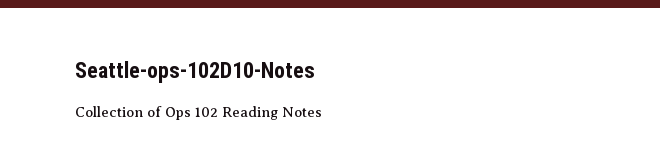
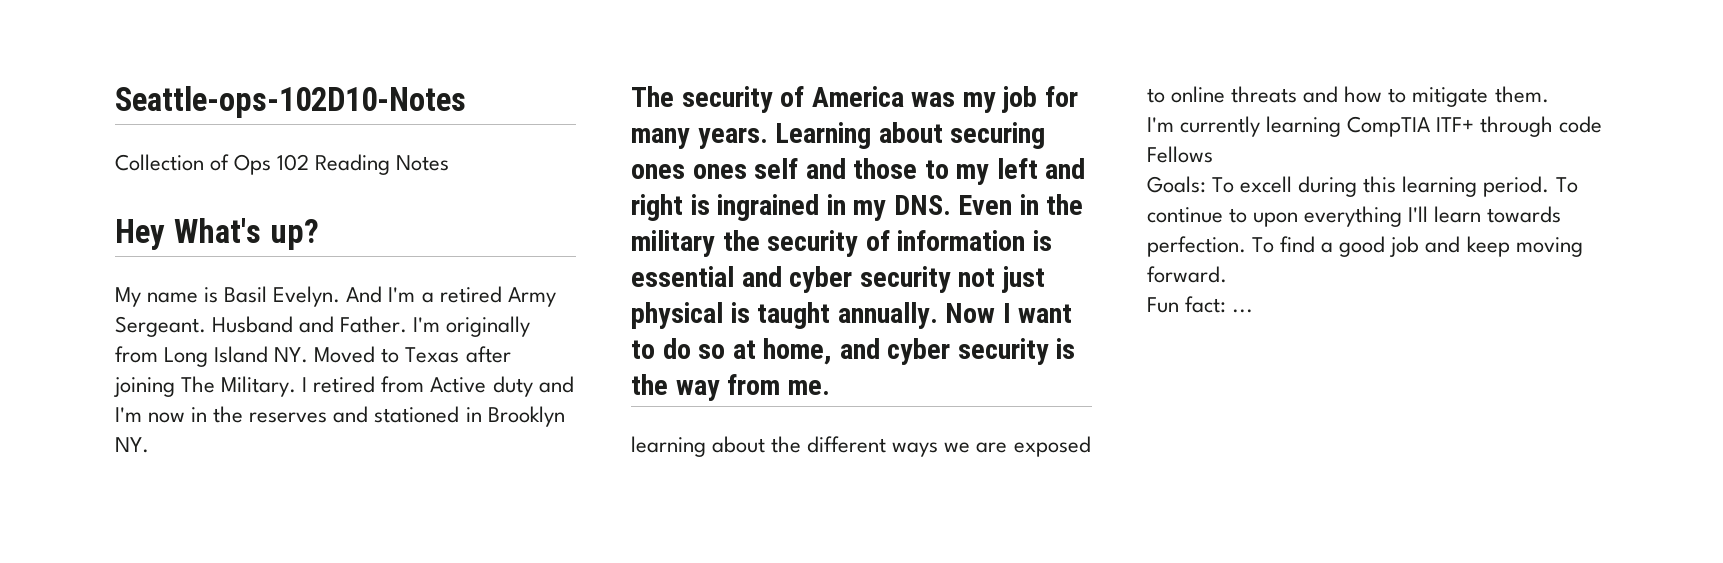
(322, 112) none -> [115,218,319,250] [115,286,556,307] [115,316,531,337] [115,346,511,367] [113,376,574,397] [115,406,565,427] [115,437,149,453] [631,86,1078,113] [631,122,1046,149] [631,158,1086,185] [631,194,1084,221] [631,230,1052,257] [631,266,1045,293] [631,302,1073,329] [631,338,1076,365] [631,374,830,401] [631,436,1091,457] [1147,86,1549,107] [1147,116,1603,137] [1147,146,1213,163] [1147,176,1578,197] [1147,206,1562,227] [1147,236,1583,257] [1147,266,1227,283] [1147,296,1254,313] // Hey What's up? // My name is Basil Evelyn. And I'm a retired Army Sergeant. Husband and Father. I'm originally from Long Island NY. Moved to Texas after joining The Military. I retired from Active duty and I'm now in the reserves and stationed in Brooklyn NY. // The security of America was my job for many years. Learning about securing ones ones self and those to my left and right is ingrained in my DNS. Even in the military the security of information is essential and cyber security not just physical is taught annually. Now I want to do so at home, and cyber security is the way from me. // learning about the different ways we are exposed to online threats and how to mitigate them. // I'm currently learning CompTIA ITF+ through code Fellows // Goals: To excell during this learning period. To continue to upon everything I'll learn towards perfection. To find a good job and keep moving forward. // Fun fact: ...

